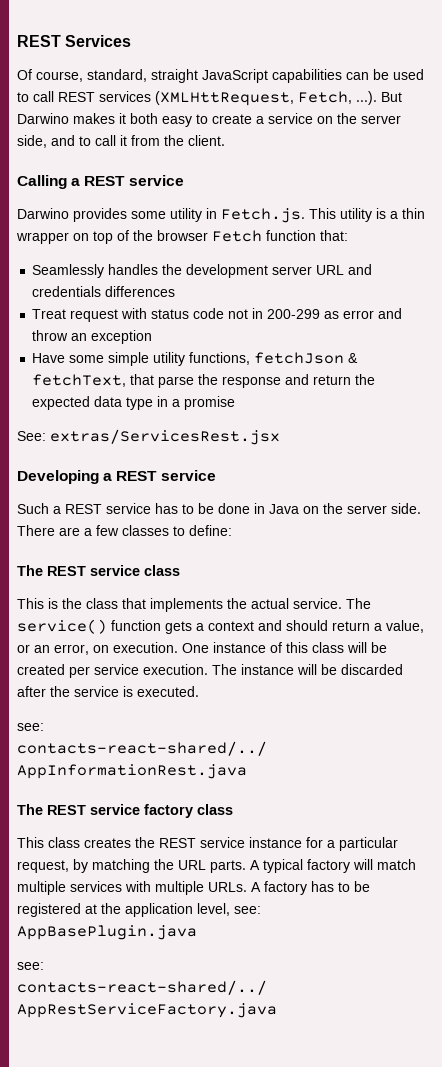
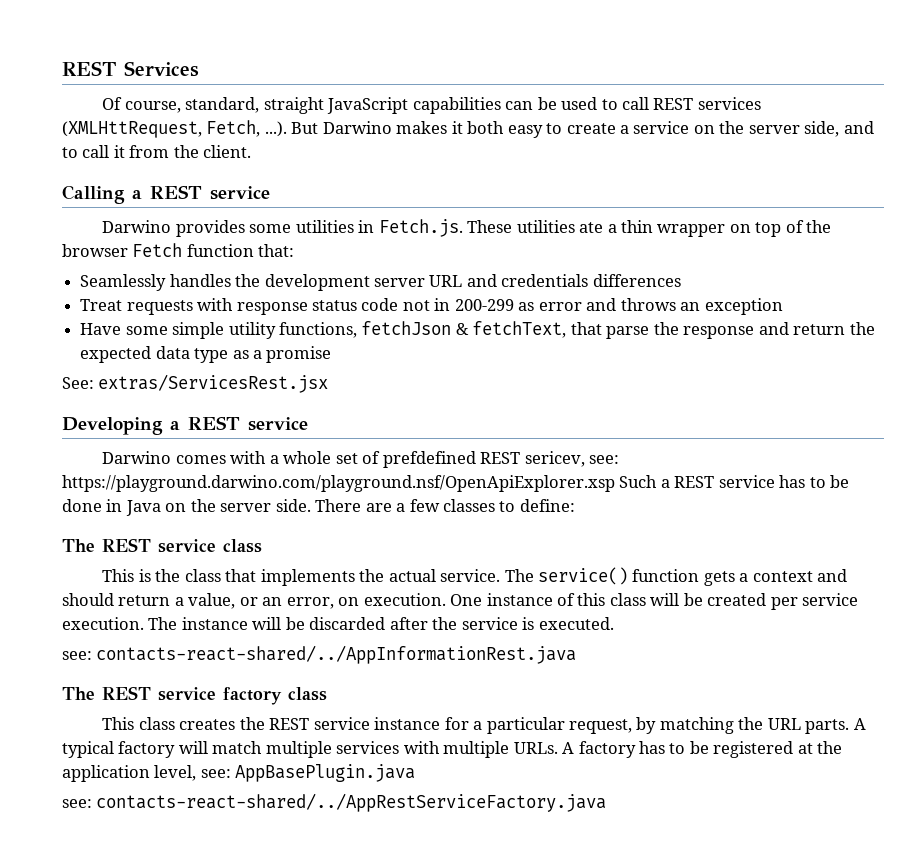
[170,208,202,222] utility -> [295,220,354,233] utilities
[309,208,386,222] This utility is -> [467,220,604,233] These utilities ate
[70,308,148,322] request with -> [126,298,308,315] requests with response
[32,330,69,341] throw -> [620,298,676,311] throws
[157,396,169,407] in -> [232,350,249,359] as
(216, 475) none -> [102,451,620,468] [62,475,615,492] Darwino comes with a whole set of prefdefined REST sericev, see: https://playground.darwino.com/playground.nsf/OpenApiExplorer.xsp

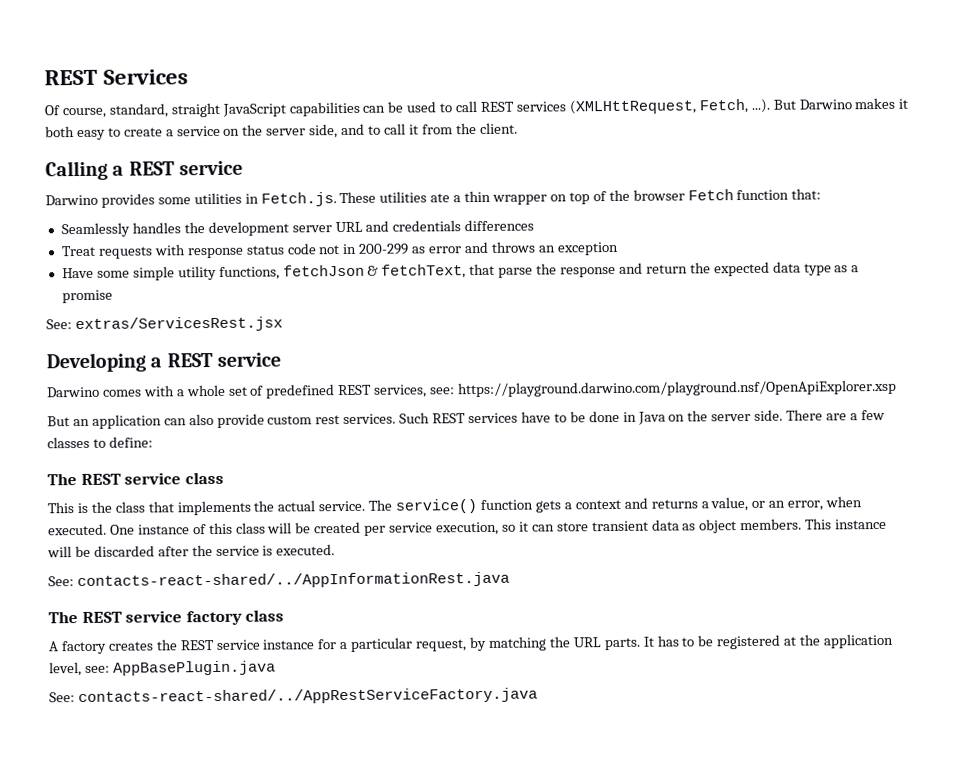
[382,451,585,468] prefdefined REST sericev, -> [266,384,428,399] predefined REST services,
[619,475,806,488] Such a REST service has -> [47,411,551,429] // But an application can also provide custom rest services. Such REST services have
[62,593,171,606] should return -> [650,499,698,509] returns
[338,593,446,606] on execution. -> [825,496,863,508] [48,523,107,536] when executed.
[62,617,178,630] execution. The -> [436,518,833,536] execution, so it can store transient data as object members. This
[62,651,92,660] see: -> [48,576,74,587] See:
[102,717,175,730] This class -> [48,640,107,655] A factory
[853,718,866,730] [62,741,636,758] A typical factory will match multiple services with multiple URLs. A factory -> [642,636,654,647] It
[62,799,92,808] see: -> [49,692,75,703] See:

